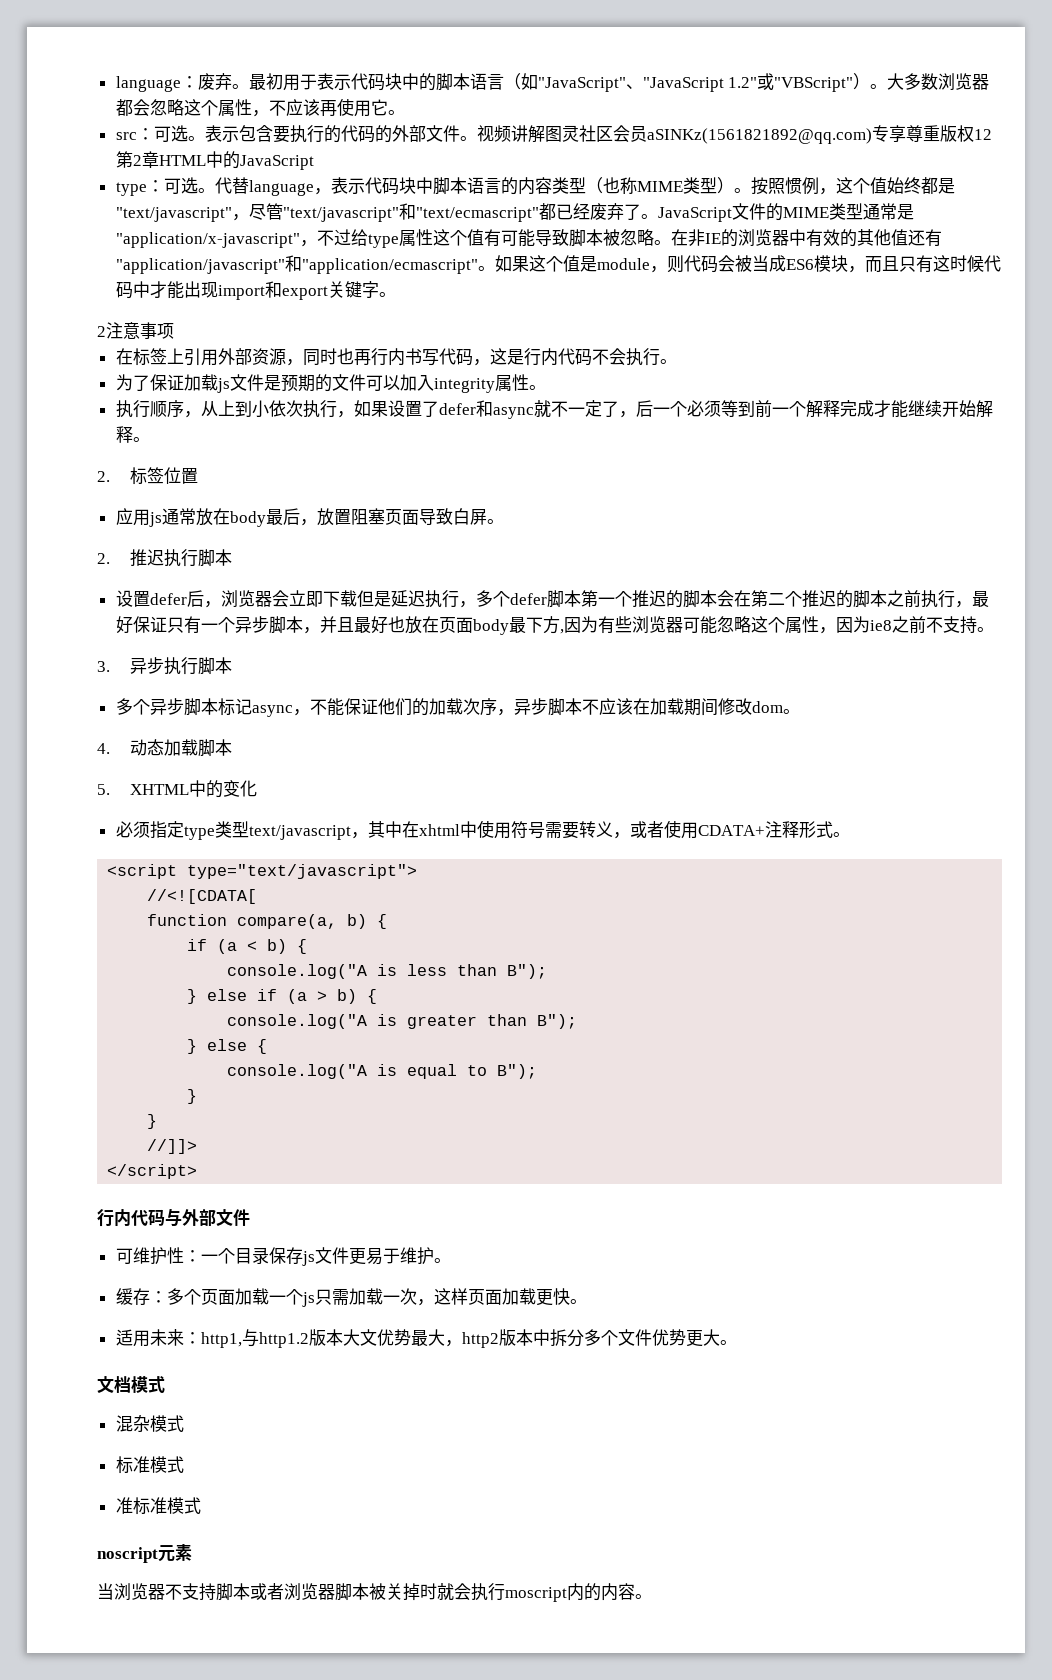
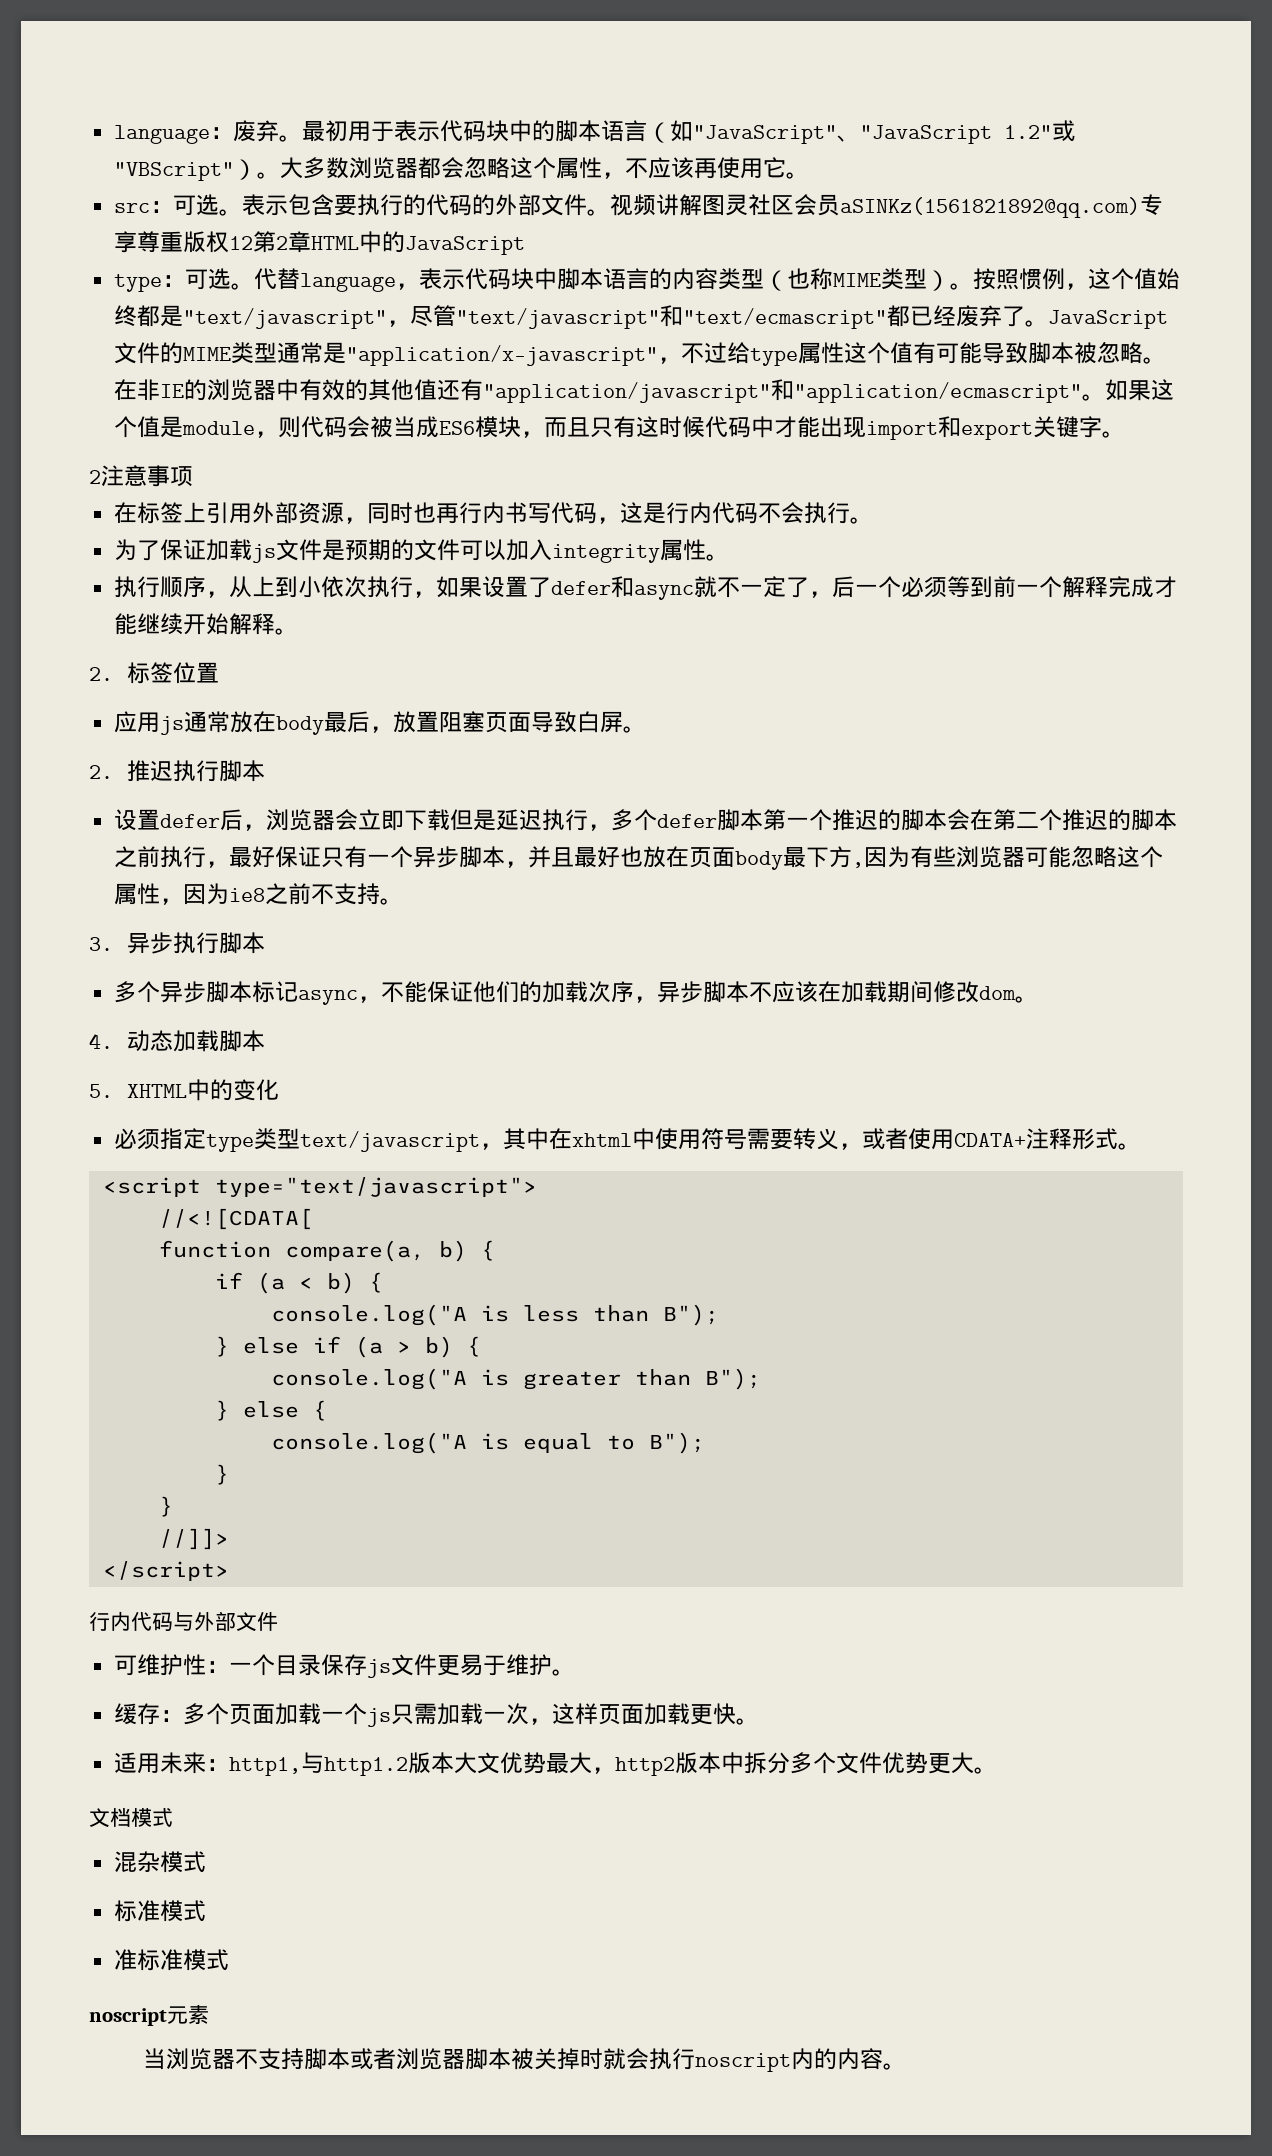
[505,1587,567,1602] moscript -> [694,2053,791,2072] noscript

